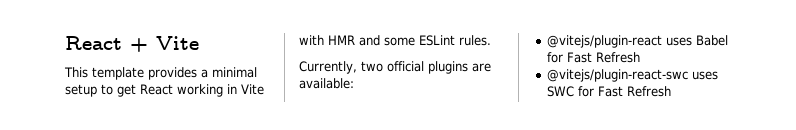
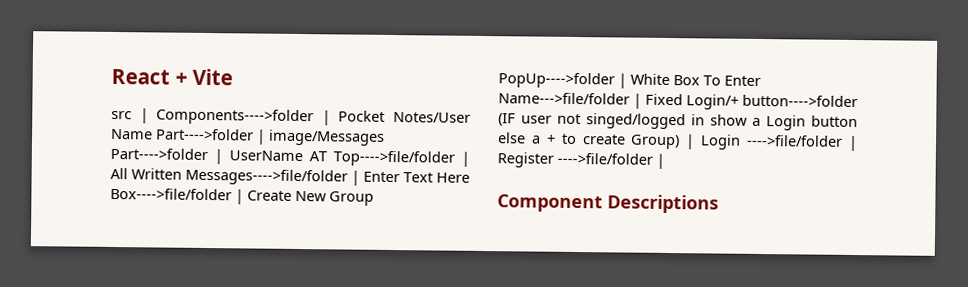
[64,67,257,80] [65,84,264,97] [299,35,491,46] [299,61,491,74] [299,78,354,89] [547,35,729,48] [547,52,641,63] [547,69,719,82] [547,86,672,97] This template provides a minimal setup to get React working in Vite with HMR and some ESLint rules. // Currently, two official plugins are available: // @vitejs/plugin-react uses Babel for Fast Refresh // @vitejs/plugin-react-swc uses SWC for Fast Refresh -> [111,108,471,126] [111,128,385,146] [110,147,470,167] [110,167,470,186] [110,187,374,206] [498,72,761,89] [498,92,858,110] [498,113,858,131] [498,132,858,152] [497,152,665,169] [497,194,719,214] src | Components---->folder | Pocket Notes/User Name Part---->folder | image/Messages Part---->folder | UserName AT Top---->file/folder | All Written Messages---->file/folder | Enter Text Here Box---->file/folder | Create New Group PopUp---->folder | White Box To Enter Name--->file/folder | Fixed Login/+ button---->folder (IF user not singed/logged in show a Login button else a + to create Group) | Login ---->file/folder | Register ---->file/folder | // Component Descriptions

